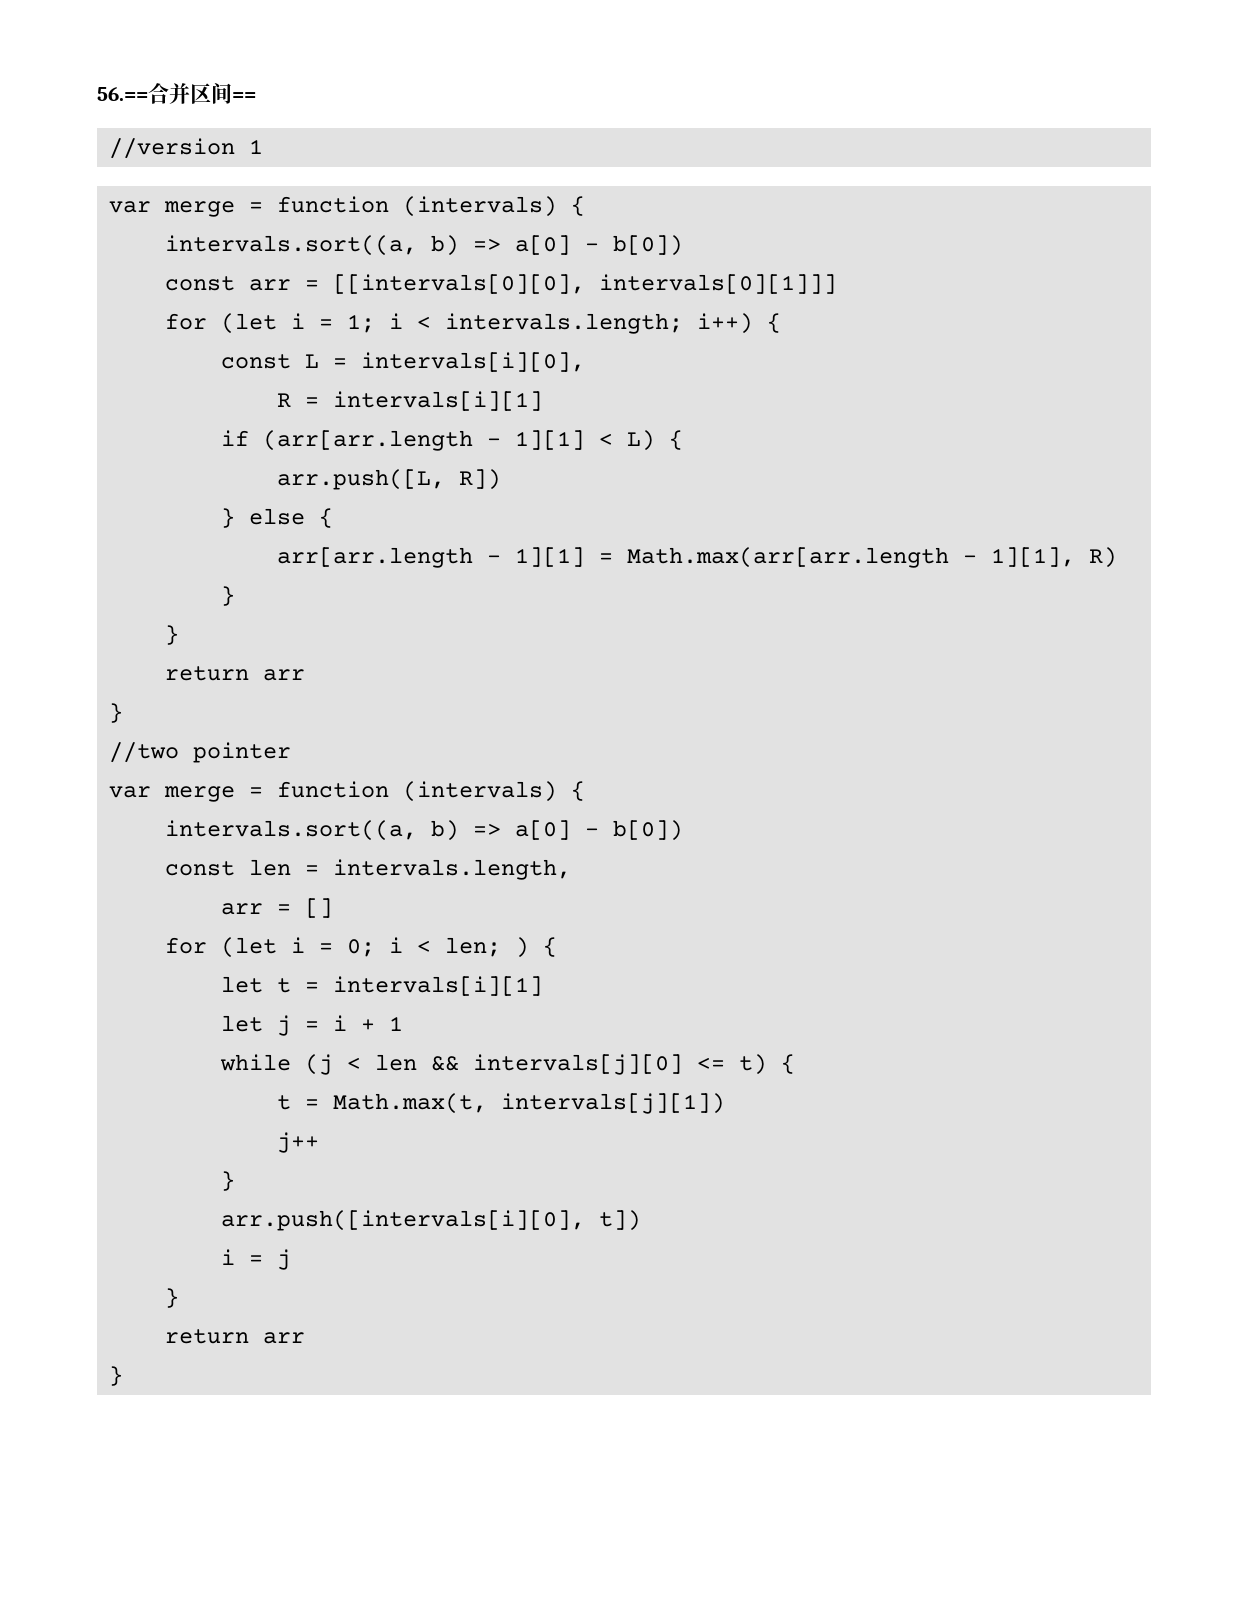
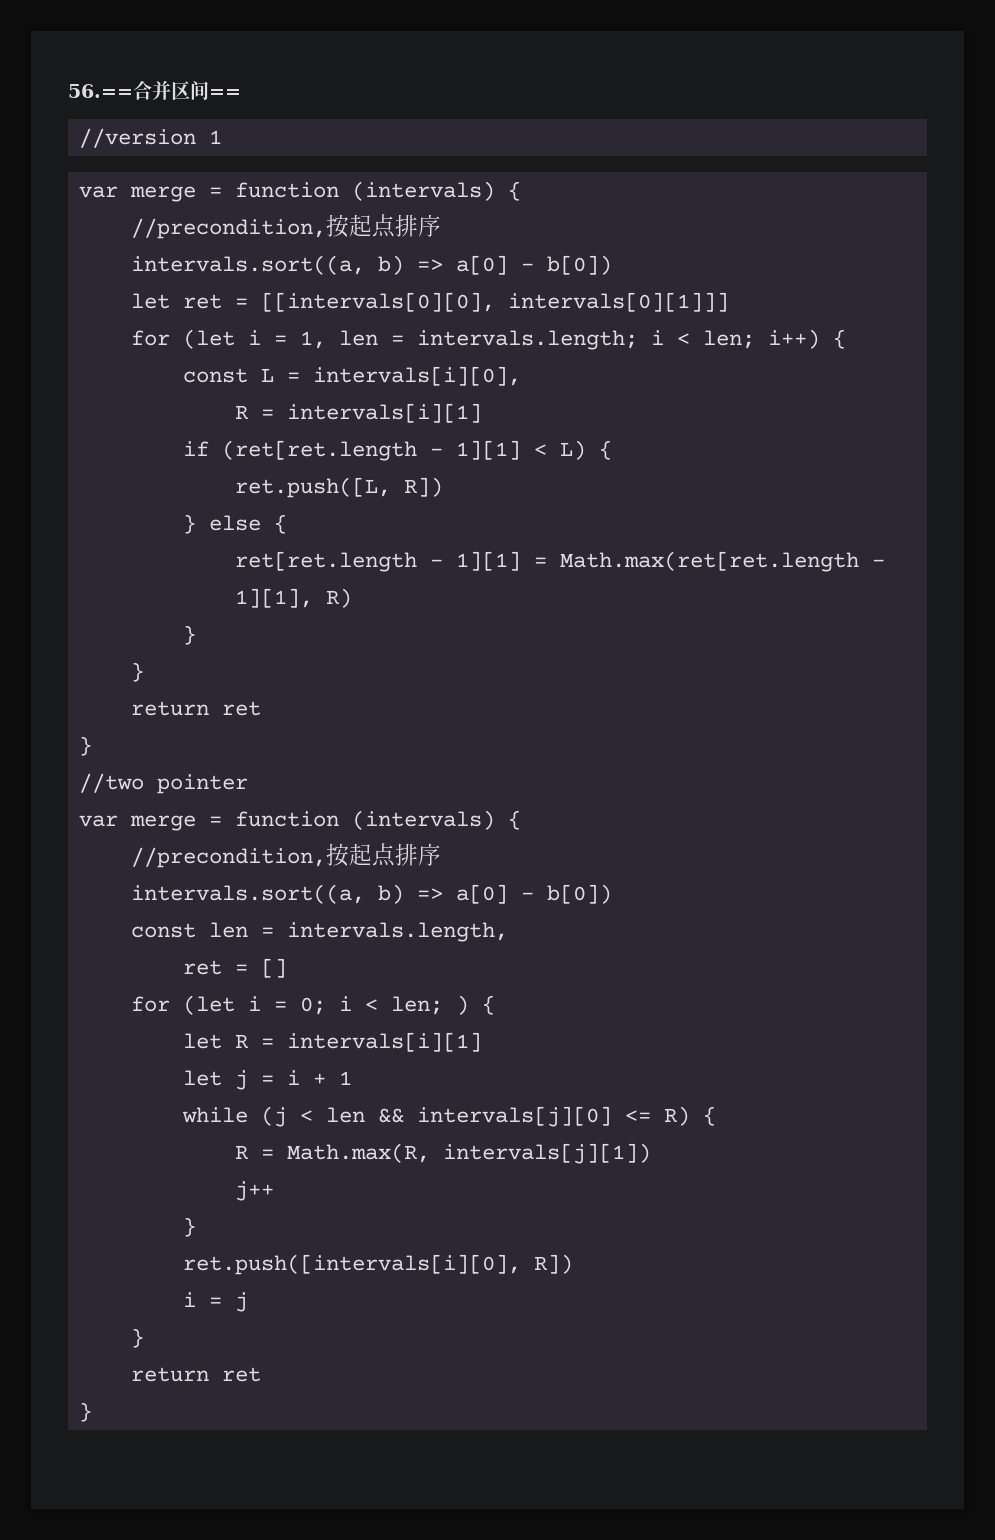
[165,235,683,256] [165,276,291,291] // intervals.sort((a, b) => a[0] - b[0]) // const arr -> [130,214,441,239] [130,255,612,275] [130,293,222,309] // //precondition,按起点排序 // intervals.sort((a, b) => a[0] - b[0]) // let ret
[347,313,683,334] 1; i < intervals.length; -> [299,330,755,350] 1, len = intervals.length; i < len;
[263,430,473,451] (arr[arr.length -> [221,440,417,461] (ret[ret.length
[277,469,445,490] arr.push([L, -> [234,477,391,498] ret.push([L,
[277,547,473,568] arr[arr.length -> [234,551,417,572] ret[ret.length
[627,547,949,568] Math.max(arr[arr.length -> [559,551,859,572] Math.max(ret[ret.length
[263,669,305,681] arr -> [221,701,261,716] ret
(585, 791) none -> [130,843,441,868] // //precondition,按起点排序
[221,903,263,915] arr -> [182,960,222,975] ret
[277,978,291,993] t -> [234,1034,249,1048] R
[739,1054,795,1075] [277,1093,487,1114] t) { // t = Math.max(t, -> [663,1106,716,1126] [234,1143,430,1163] R) { // R = Math.max(R,
[221,1210,641,1231] arr.push([intervals[i][0], t]) -> [182,1254,573,1275] ret.push([intervals[i][0], R])
[263,1332,305,1344] arr -> [221,1367,261,1382] ret

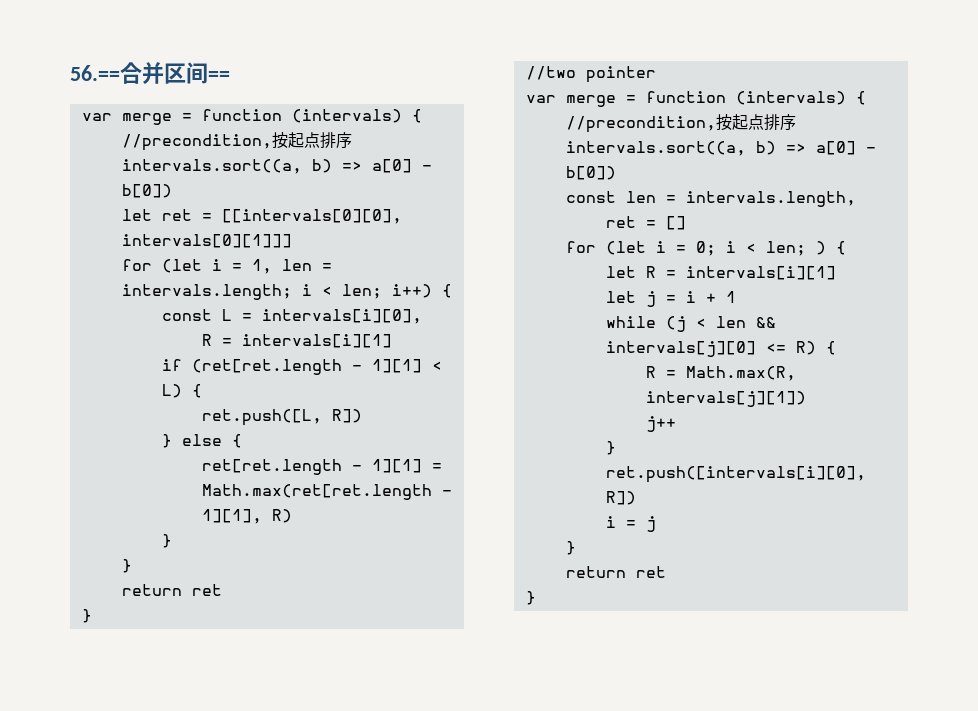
[78,128,222,148] // //version 1 -> (230, 76) none

